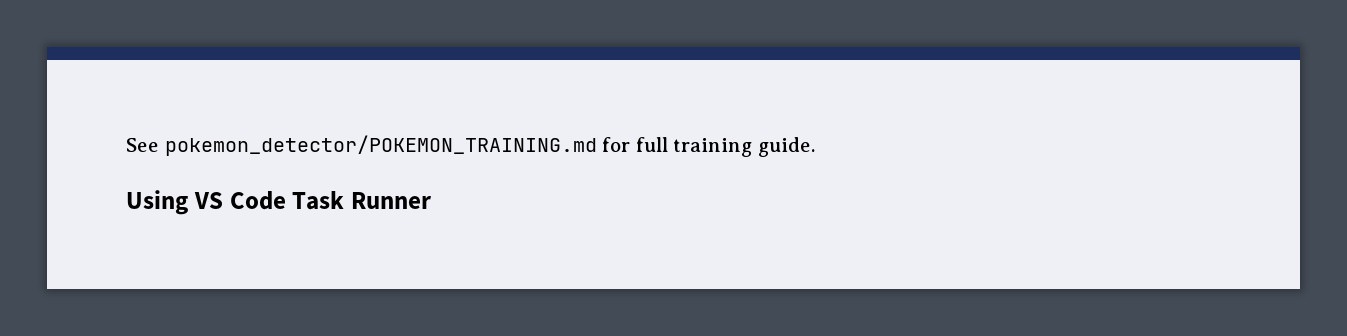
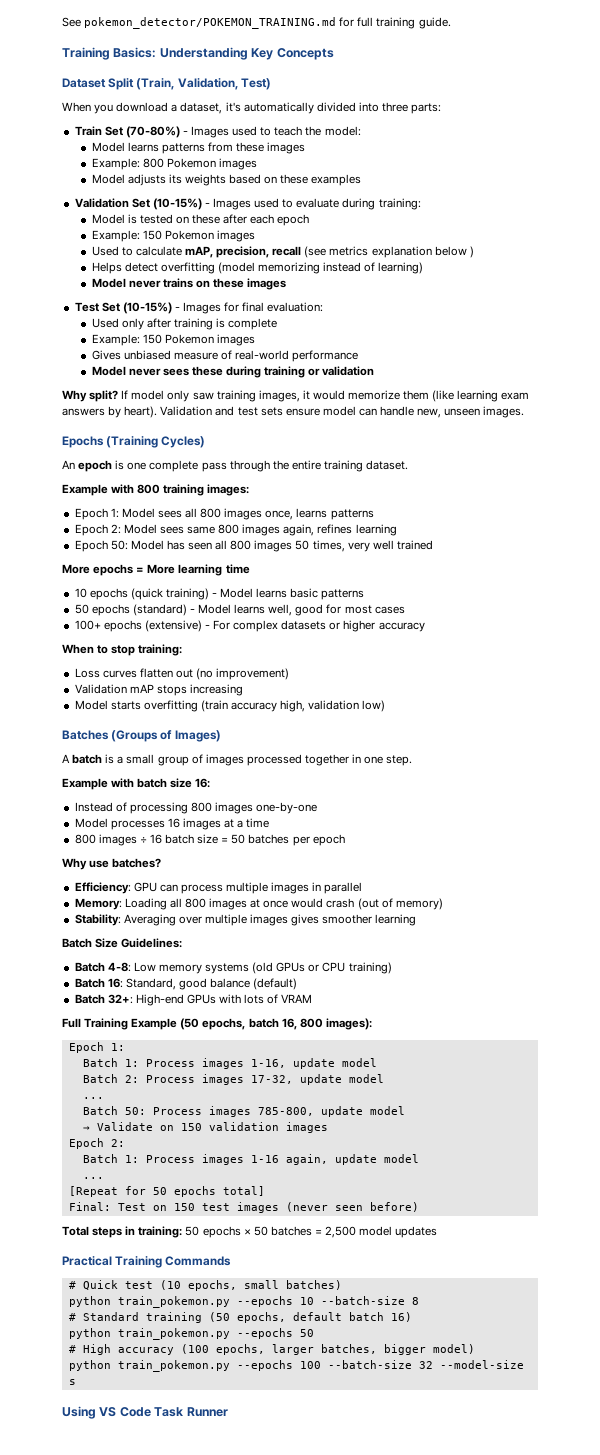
(815, 147) none -> [62,47,334,60] [62,78,271,90] [62,102,442,114] [74,126,361,138] [91,142,306,154] [91,158,258,170] [91,174,362,186] [74,198,421,210] [91,214,310,226] [91,230,256,242] [91,246,474,258] [91,262,424,274] [91,278,287,290] [74,302,324,314] [91,318,278,330] [91,334,256,346] [91,350,359,362] [91,366,375,378] [62,390,530,402] [62,406,525,418] [62,436,206,448] [62,460,409,472] [62,484,250,496] [74,508,374,520] [74,524,397,536] [74,540,433,552] [62,564,250,576] [74,588,365,600] [74,604,405,616] [74,620,425,632] [62,644,183,656] [74,668,290,680] [74,684,243,696] [74,700,386,712] [62,730,221,742] [62,754,413,766] [62,778,211,790] [74,802,318,814] [74,818,270,830] [74,834,345,846] [62,858,162,870] [74,882,363,894] [74,898,443,910] [74,914,417,926] [62,938,183,948] [74,962,392,974] [74,978,298,990] [74,994,313,1006] [62,1018,372,1030] [68,1042,125,1053] [82,1058,377,1069] [82,1074,384,1085] [82,1097,104,1099] [82,1106,405,1117] [82,1122,328,1133] [68,1138,125,1149] [82,1154,419,1165] [82,1177,104,1179] [68,1186,265,1197] [68,1202,419,1213] [62,1226,438,1238] [62,1256,232,1268] [68,1280,342,1291] [68,1296,419,1308] [68,1312,412,1323] [68,1328,314,1340] [68,1344,475,1355] [68,1360,524,1372] [68,1379,76,1385] // Training Basics: Understanding Key Concepts // Dataset Split (Train, Validation, Test) // When you download a dataset, it's automatically divided into three parts: // Train Set (70-80%) - Images used to teach the model: // Model learns patterns from these images // Example: 800 Pokemon images // Model adjusts its weights based on these examples // Validation Set (10-15%) - Images used to evaluate during training: // Model is tested on these after each epoch // Example: 150 Pokemon images // Used to calculate mAP, precision, recall (see metrics explanation below ) // Helps detect overfitting (model memorizing instead of learning) // Model never trains on these images // Test Set (10-15%) - Images for final evaluation: // Used only after training is complete // Example: 150 Pokemon images // Gives unbiased measure of real-world performance // Model never sees these during training or validation // Why split? If model only saw training images, it would memorize them (like learning exam answers by heart). Validation and test sets ensure model can handle new, unseen images. // Epochs (Training Cycles) // An epoch is one complete pass through the entire training dataset. // Example with 800 training images: // Epoch 1: Model sees all 800 images once, learns patterns // Epoch 2: Model sees same 800 images again, refines learning // Epoch 50: Model has seen all 800 images 50 times, very well trained // More epochs = More learning time // 10 epochs (quick training) - Model learns basic patterns // 50 epochs (standard) - Model learns well, good for most cases // 100+ epochs (extensive) - For complex datasets or higher accuracy // When to stop training: // Loss curves flatten out (no improvement) // Validation mAP stops increasing // Model starts overfitting (train accuracy high, validation low) // Batches (Groups of Images) // A batch is a small group of images processed together in one step. // Example with batch size 16: // Instead of processing 800 images one-by-one // Model processes 16 images at a time // 800 images ÷ 16 batch size = 50 batches per epoch // Why use batches? // Efficiency: GPU can process multiple images in parallel // Memory: Loading all 800 images at once would crash (out of memory) // Stability: Averaging over multiple images gives smoother learning // Batch Size Guidelines: // Batch 4-8: Low memory systems (old GPUs or CPU training) // Batch 16: Standard, good balance (default) // Batch 32+: High-end GPUs with lots of VRAM // Full Training Example (50 epochs, batch 16, 800 images): // Epoch 1: // Batch 1: Process images 1-16, update model // Batch 2: Process images 17-32, update model // ... // Batch 50: Process images 785-800, update model // → Validate on 150 validation images // Epoch 2: // Batch 1: Process images 1-16 again, update model // ... // [Repeat for 50 epochs total] // Final: Test on 150 test images (never seen before) // Total steps in training: 50 epochs × 50 batches = 2,500 model updates // Practical Training Commands // # Quick test (10 epochs, small batches) // python train_pokemon.py --epochs 10 --batch-size 8 // # Standard training (50 epochs, default batch 16) // python train_pokemon.py --epochs 50 // # High accuracy (100 epochs, larger batches, bigger model) // python train_pokemon.py --epochs 100 --batch-size 32 --model-size s

